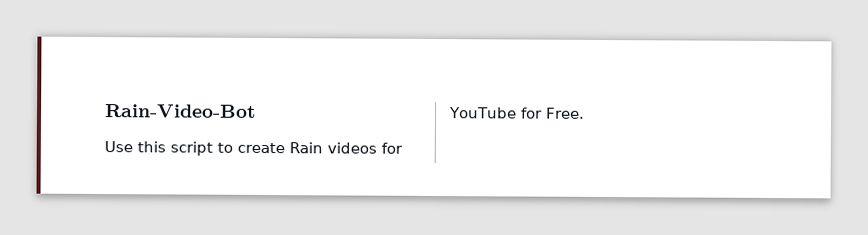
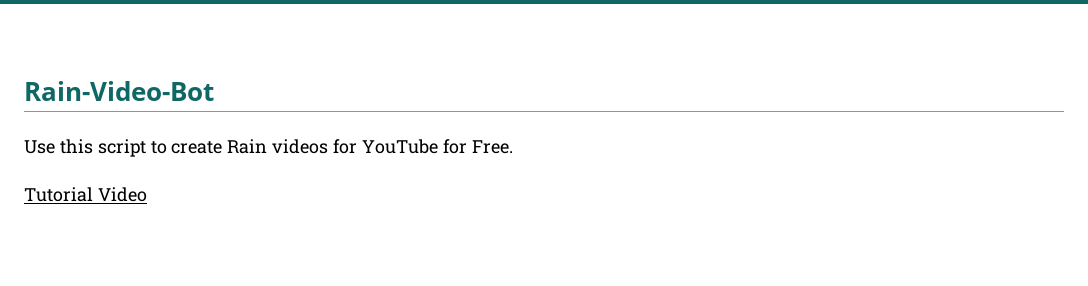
(585, 113) none -> [24,187,147,202] // Tutorial Video

